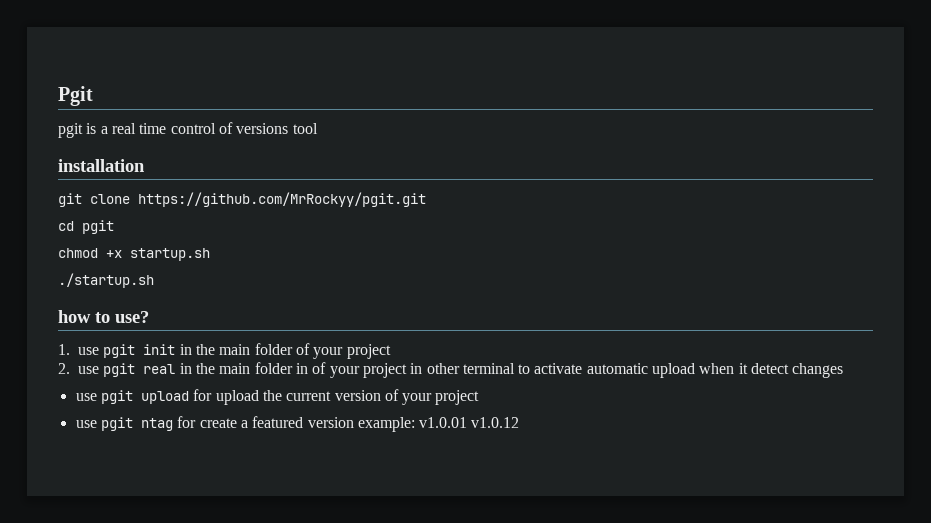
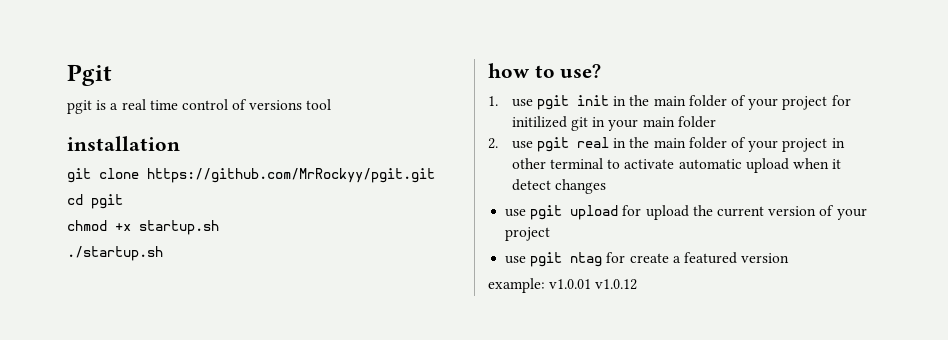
(391, 351) none -> [831,95,851,106] [511,116,716,131] for initilized git in your main folder
[295,363,308,374] in -> (727, 143) none
(354, 422) none -> (790, 258) //

